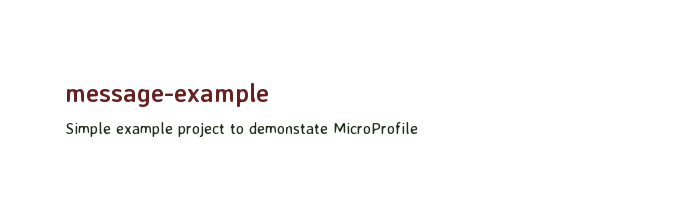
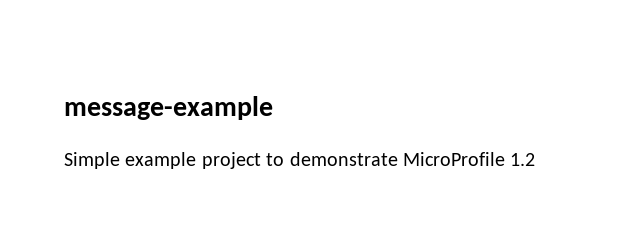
[249,122,418,134] demonstate MicroProfile -> [289,152,536,166] demonstrate MicroProfile 1.2

